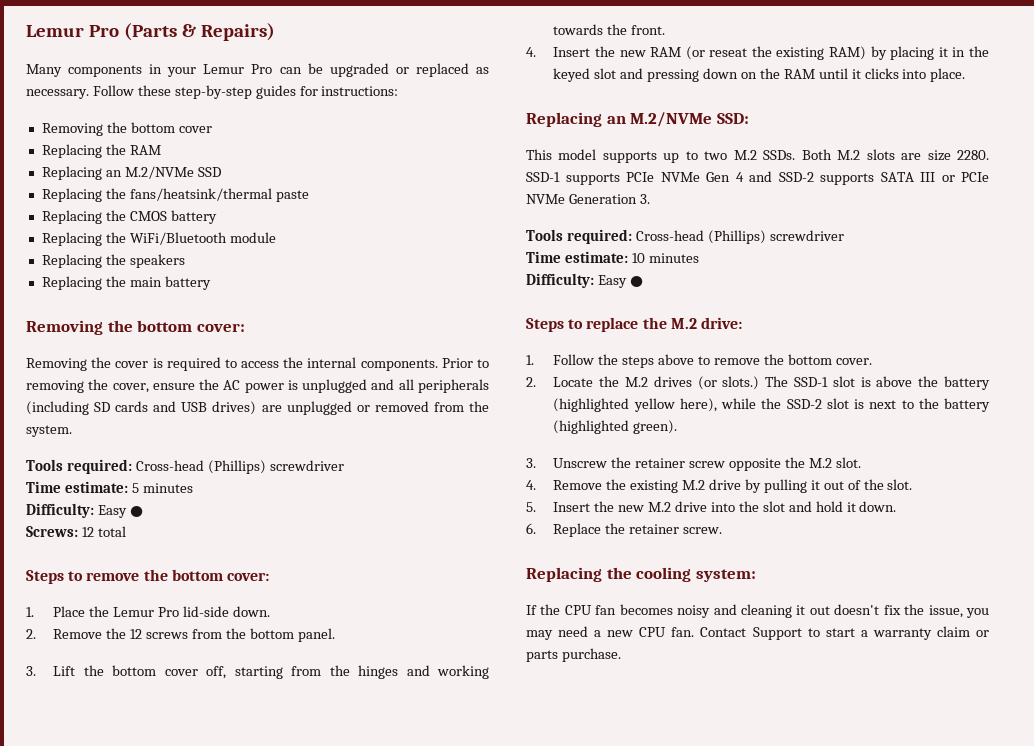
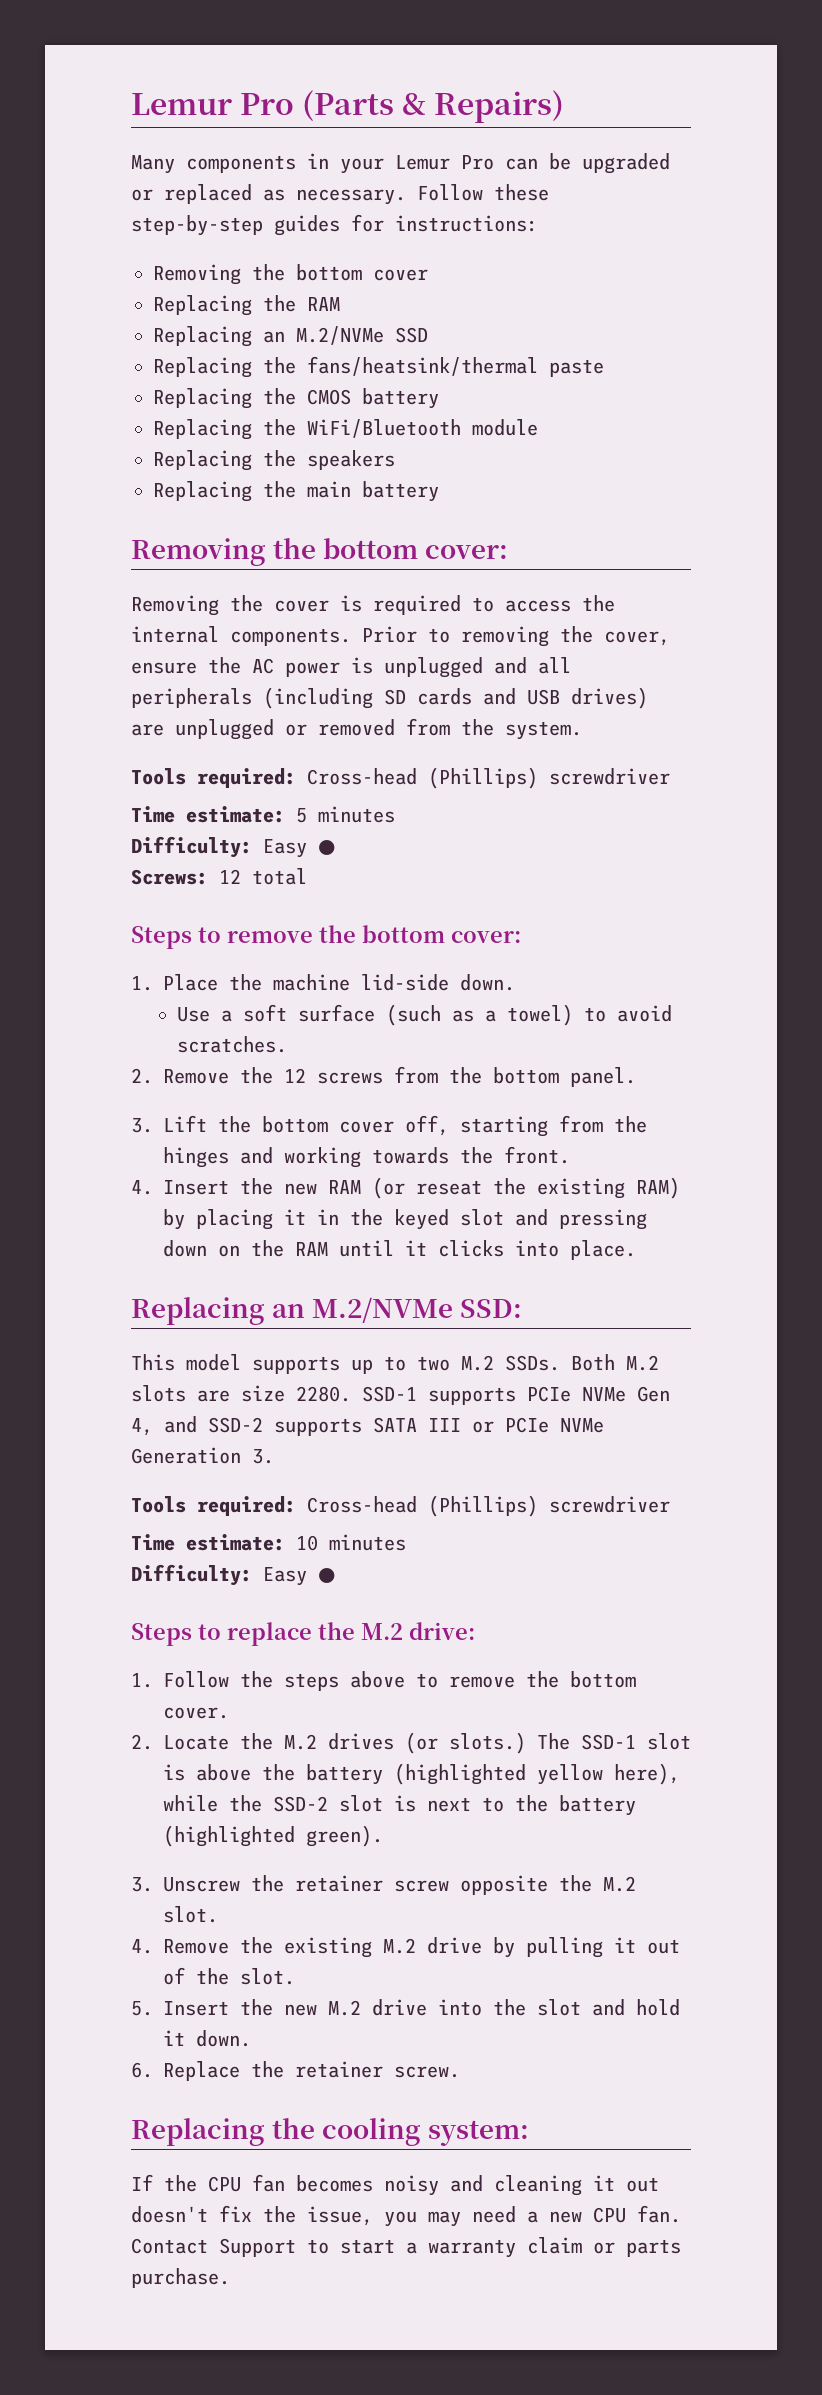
[113,607,180,617] Lemur Pro -> [273,974,350,991] machine
(270, 611) none -> [177,1004,673,1026] [177,1036,288,1053] // Use a soft surface (such as a towel) to avoid scratches.
[735,172,744,182] 4 -> [131,1418,153,1436] 4,

